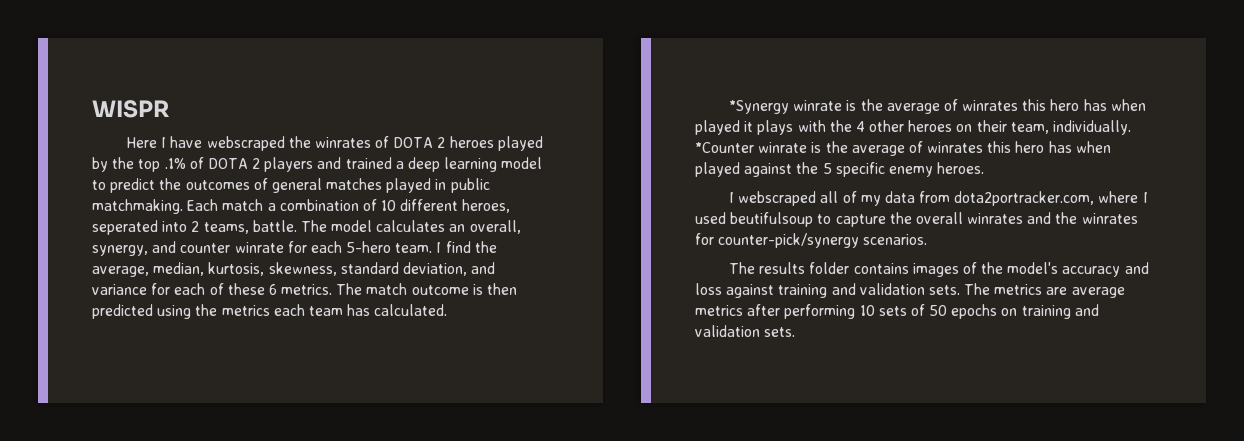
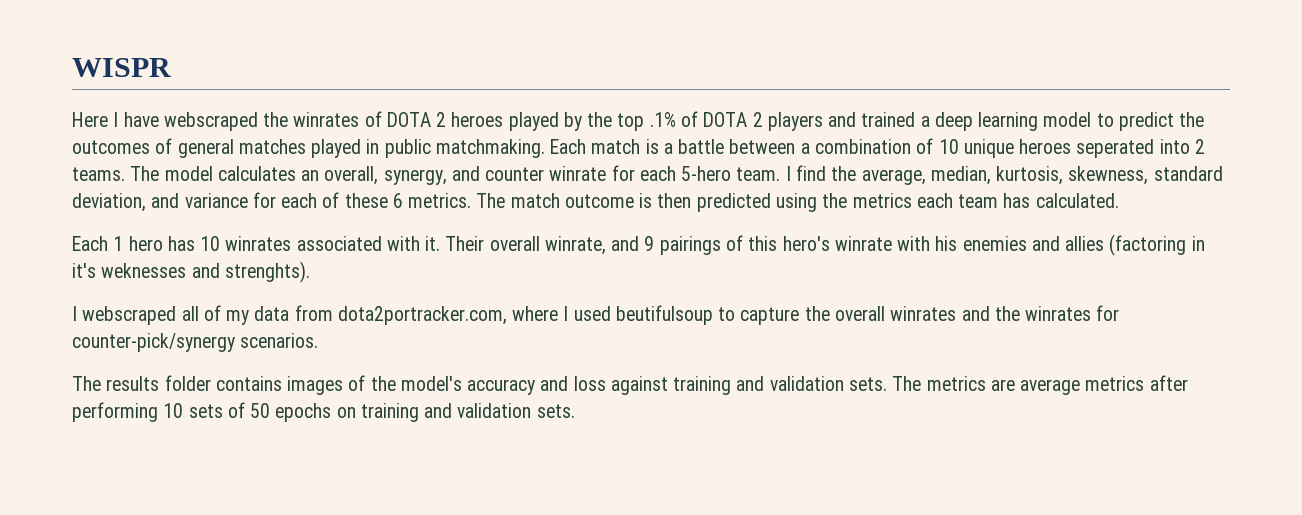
(264, 205) none -> [645,139,796,154] is a battle between
[400,199,511,213] different heroes, -> [963,139,1072,158] unique heroes
[203,220,297,234] teams, battle. -> [72,167,125,181] teams.
[728,99,1146,114] [695,120,1132,135] [695,141,1111,156] [695,162,985,177] *Synergy winrate is the average of winrates this hero has when played it plays with the 4 other heroes on their team, individually. *Counter winrate is the average of winrates this hero has when played against the 5 specific enemy heroes. -> [72,234,1205,256] [72,261,310,283] Each 1 hero has 10 winrates associated with it. Their overall winrate, and 9 pairings of this hero's winrate with his enemies and allies (factoring in it's weknesses and strenghts).

